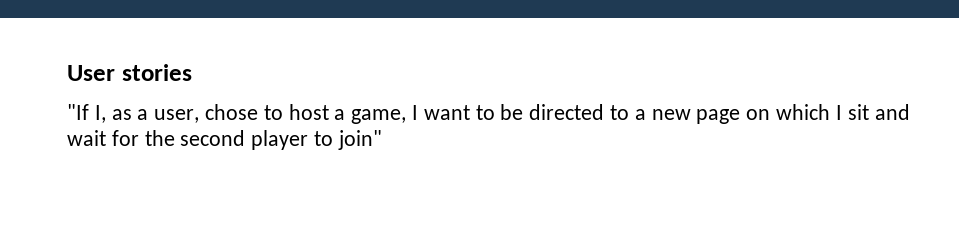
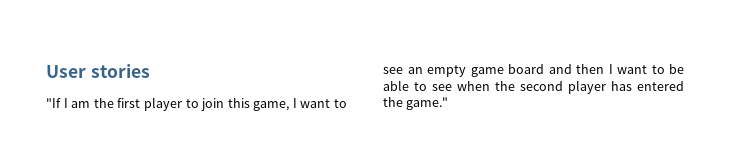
[94,104,910,124] [67,130,382,150] I, as a user, chose to host a game, I want to be directed to a new page on which I sit and wait for the second player to join" -> [63,97,348,111] [383,64,684,77] [383,80,684,94] [383,97,449,110] I am the first player to join this game, I want to see an empty game board and then I want to be able to see when the second player has entered the game."

